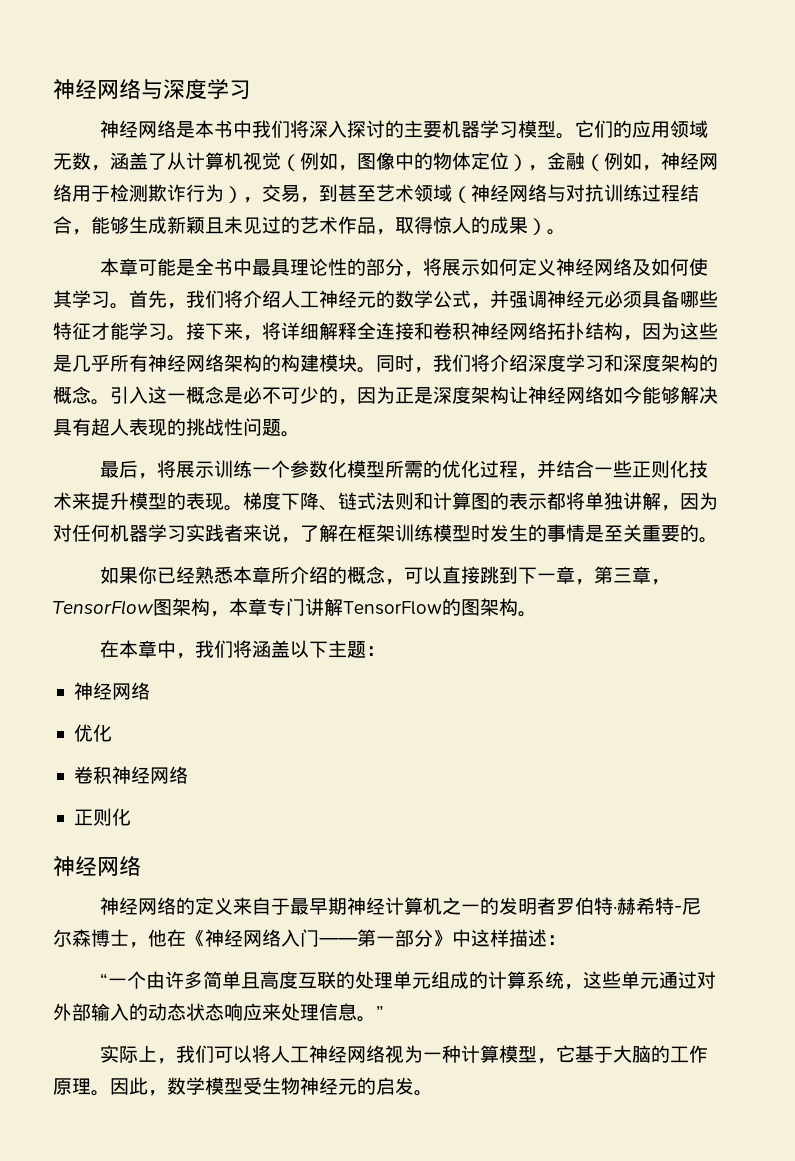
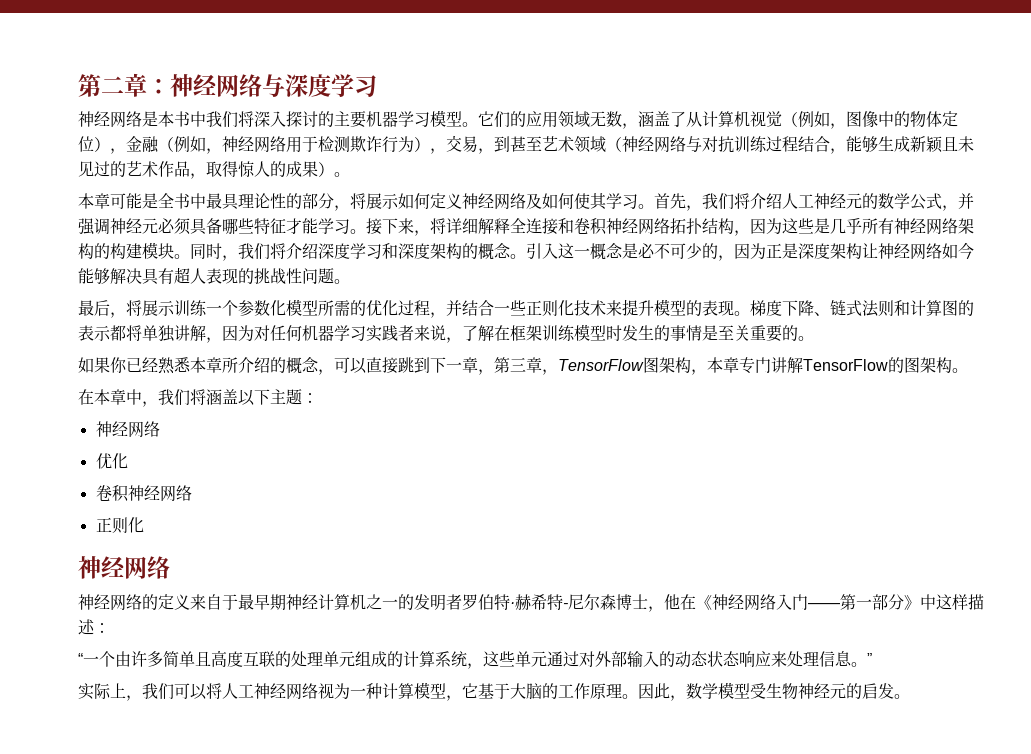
(53, 89) none -> [78,73,170,97] 第二章：

